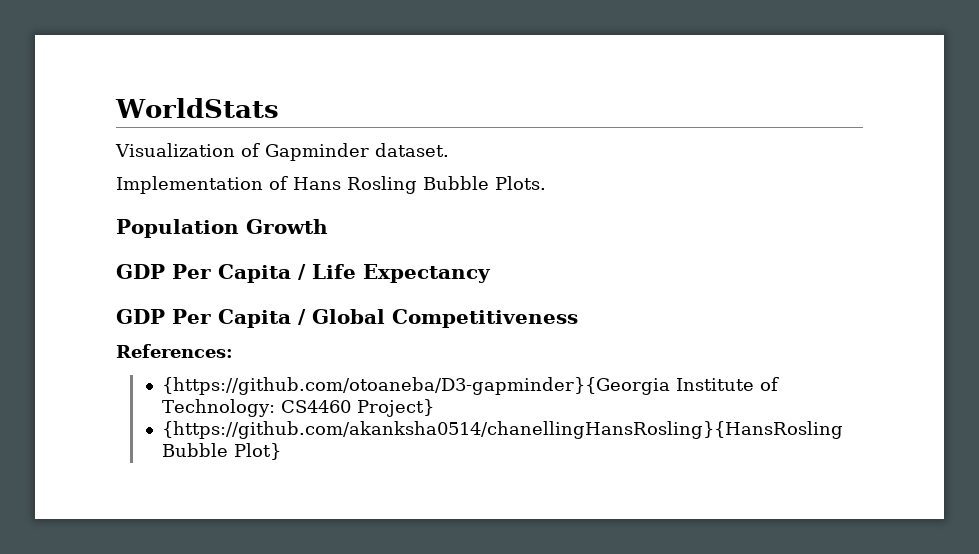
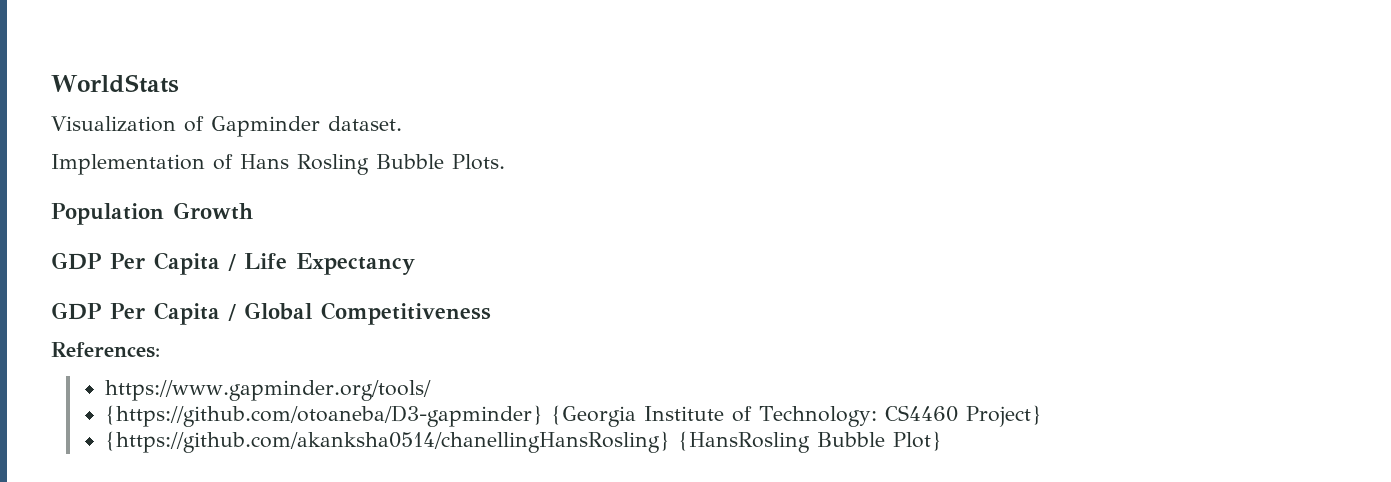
[162,377,671,395] {https://github.com/otoaneba/D3-gapminder}{Georgia -> [105,380,432,401] [105,405,637,427] https://www.gapminder.org/tools/ // {https://github.com/otoaneba/D3-gapminder} {Georgia
[162,421,844,439] {https://github.com/akanksha0514/chanellingHansRosling}{HansRosling -> [105,431,811,453] {https://github.com/akanksha0514/chanellingHansRosling} {HansRosling

